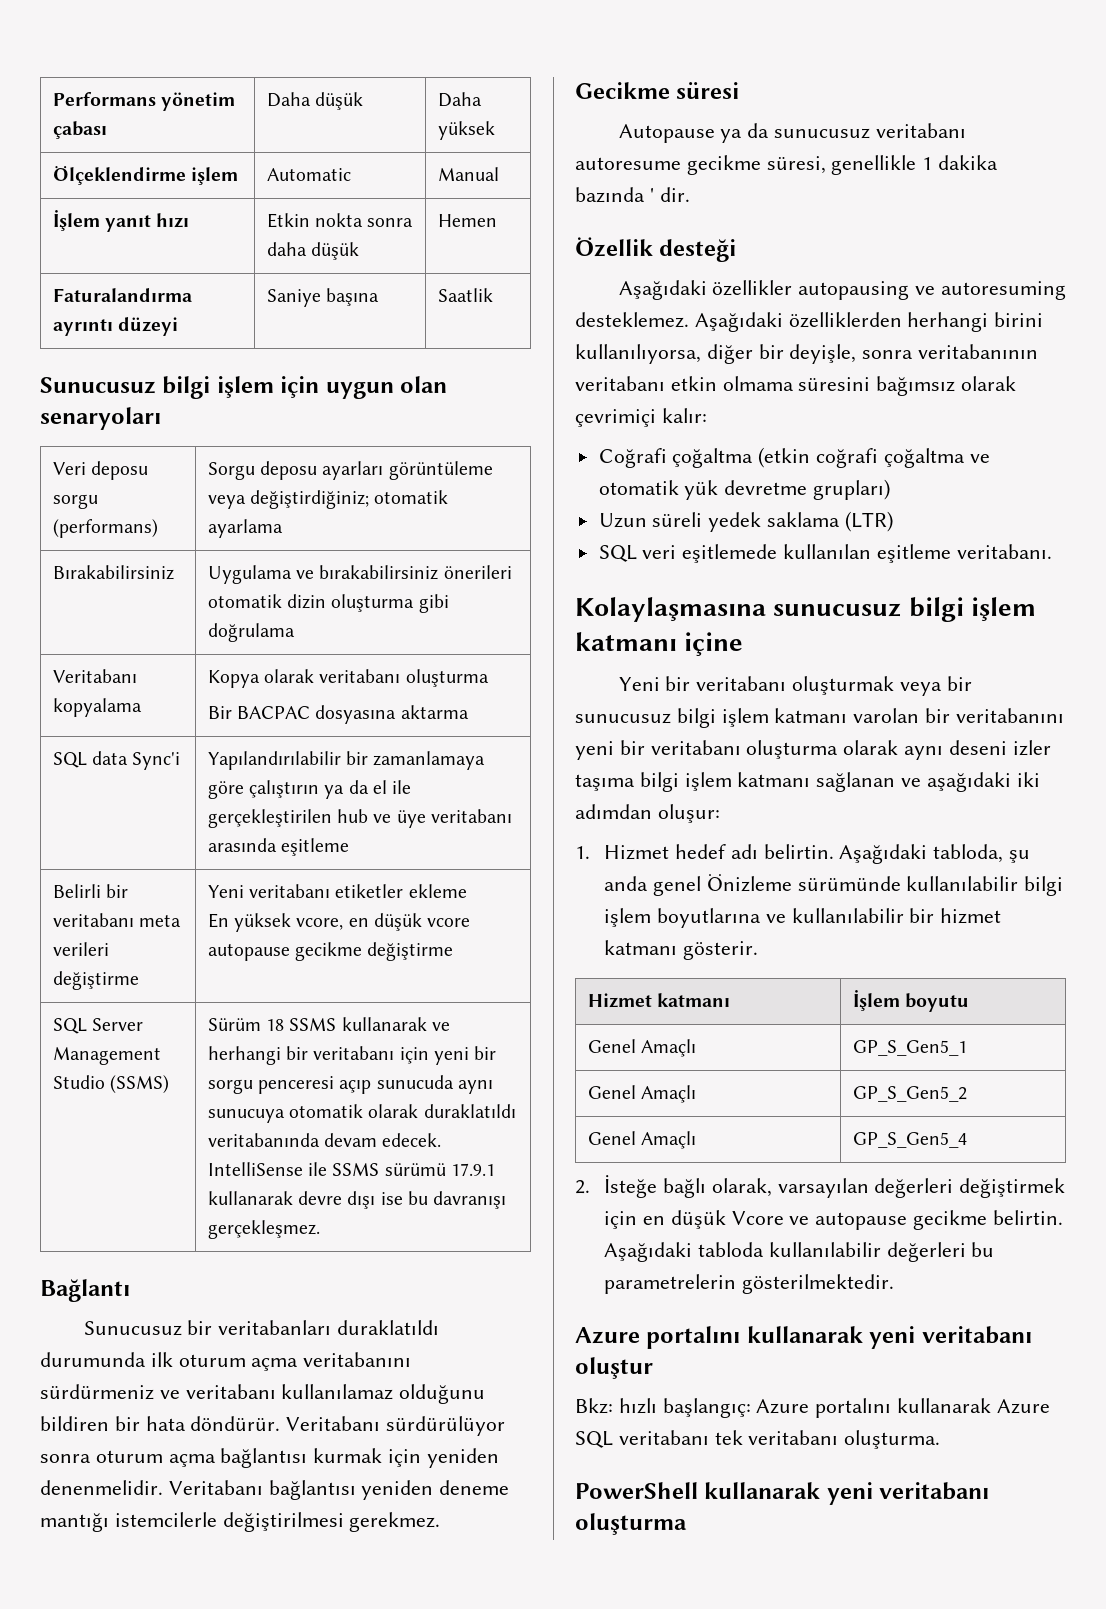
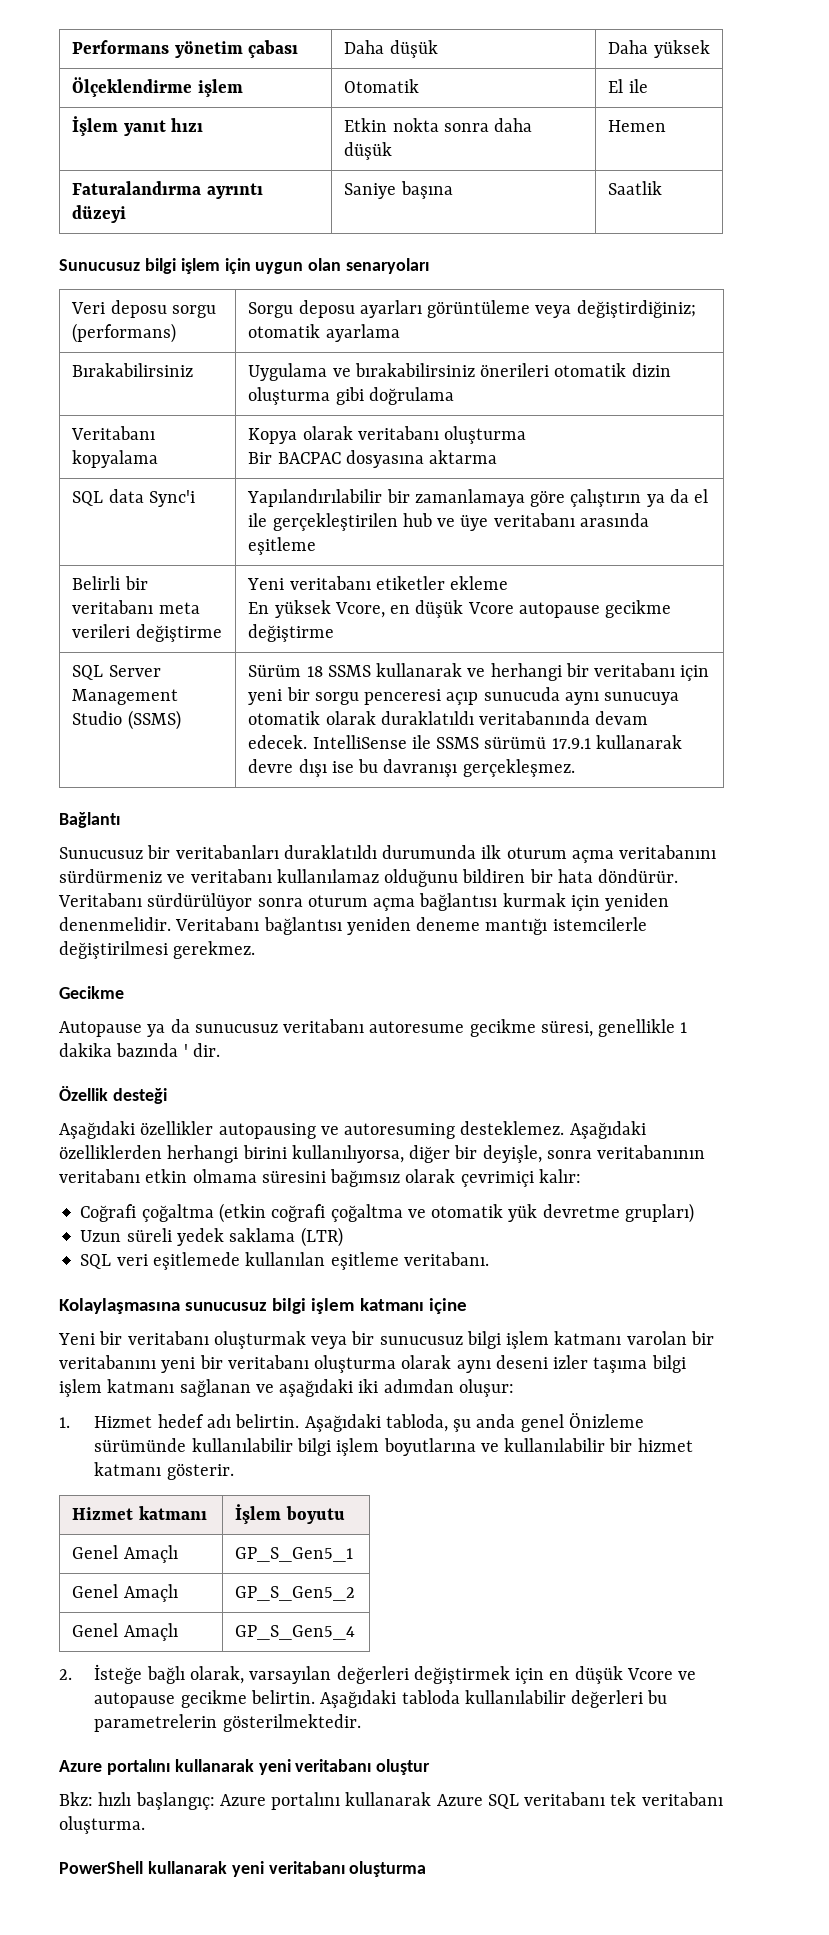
[266,168,351,181] [437,167,499,181] Automatic | Manual -> [344,79,420,93] [608,79,648,93] Otomatik | El ile
[296,913,471,931] vcore, en düşük vcore -> [334,600,514,618] Vcore, en düşük Vcore
[676,82,740,99] süresi -> (124, 992) none

